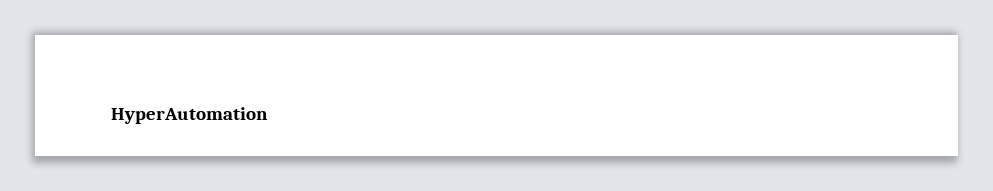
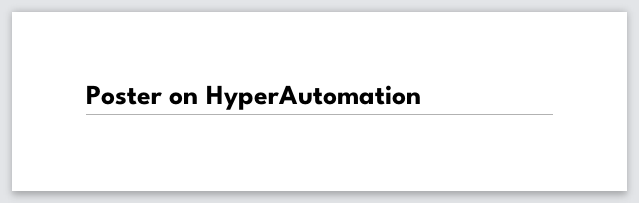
(111, 115) none -> [86,85,199,105] Poster on

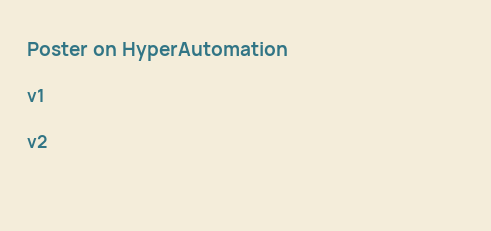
(421, 97) none -> [27,89,45,102] [27,135,47,148] // v1 // v2

